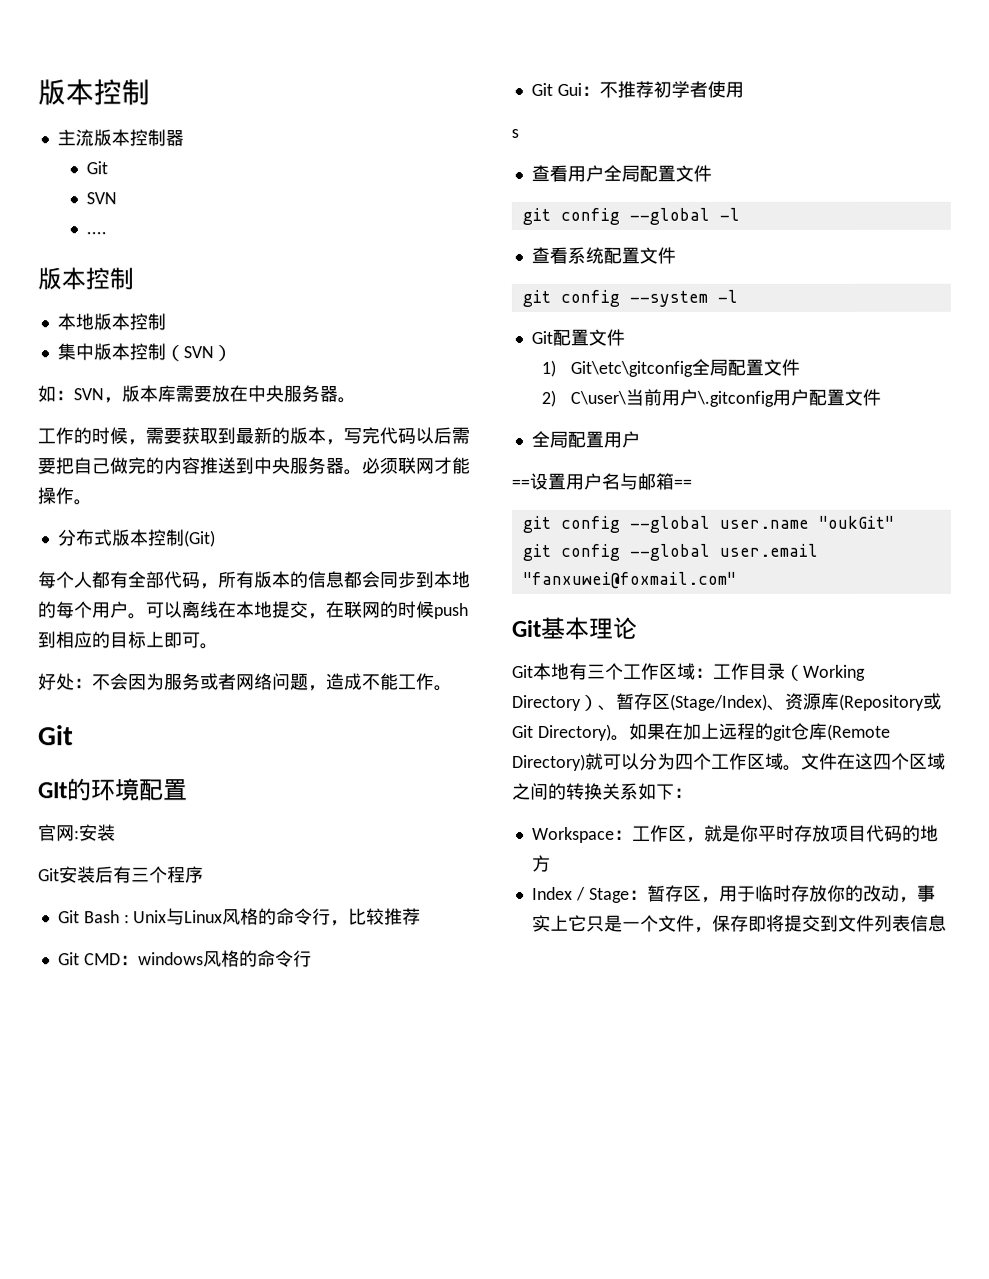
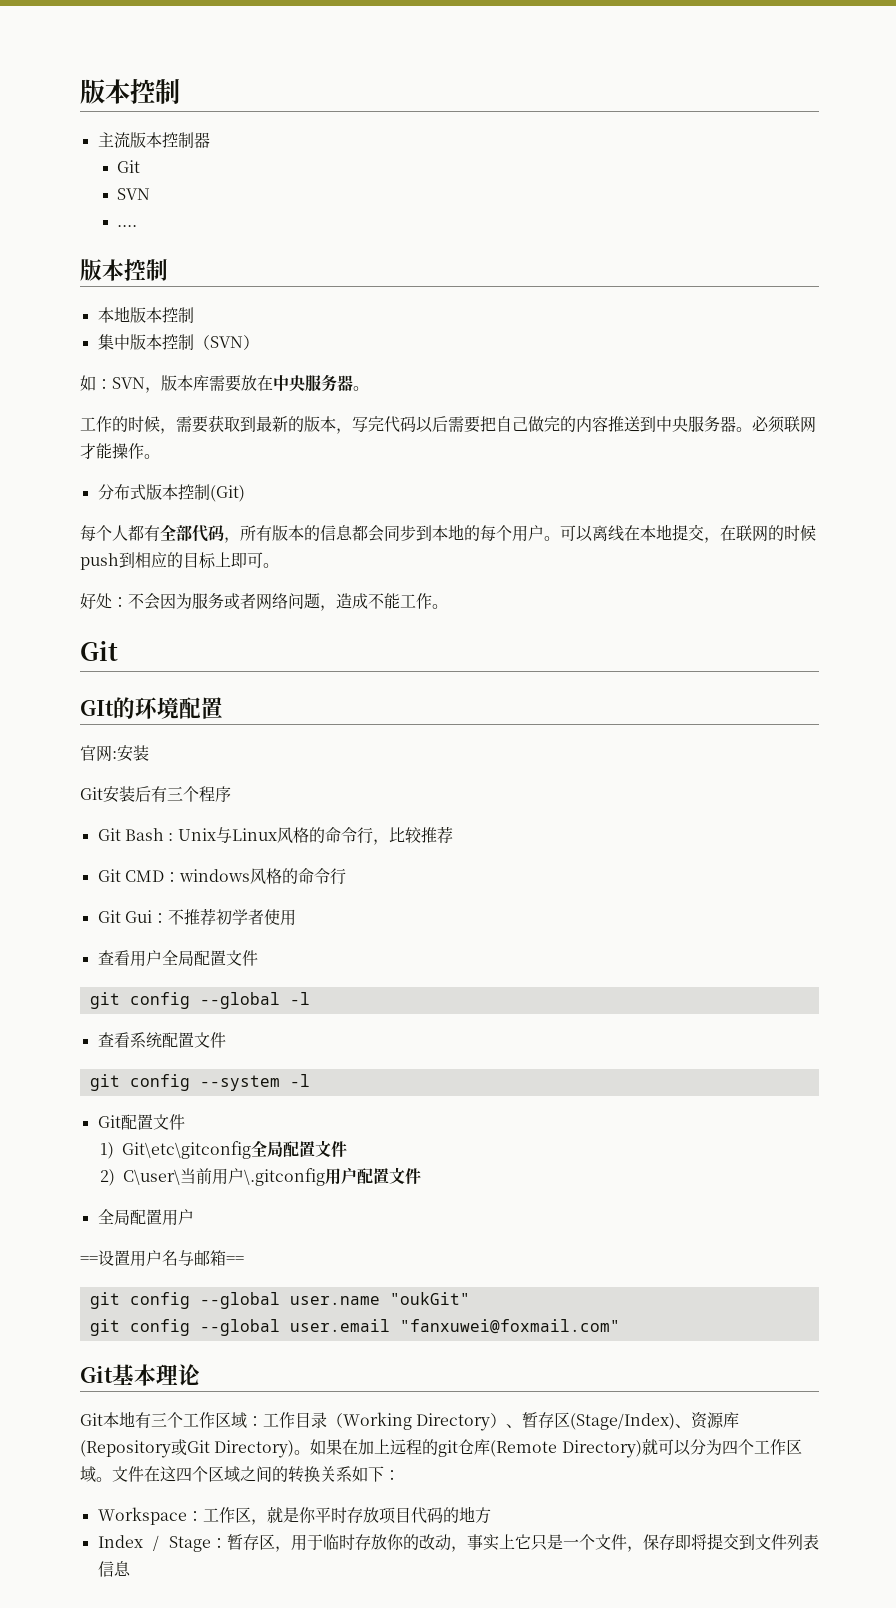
[511,128,519,138] // s -> (296, 917) none

